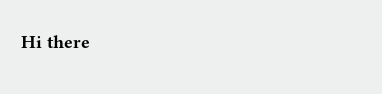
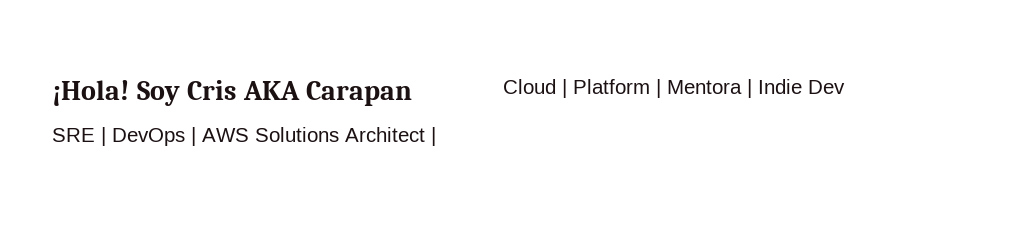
[21,35,90,48] Hi there -> [52,80,413,106] [52,127,436,146] [503,79,845,98] ¡Hola! Soy Cris AKA Carapan // SRE | DevOps | AWS Solutions Architect | Cloud | Platform | Mentora | Indie Dev

